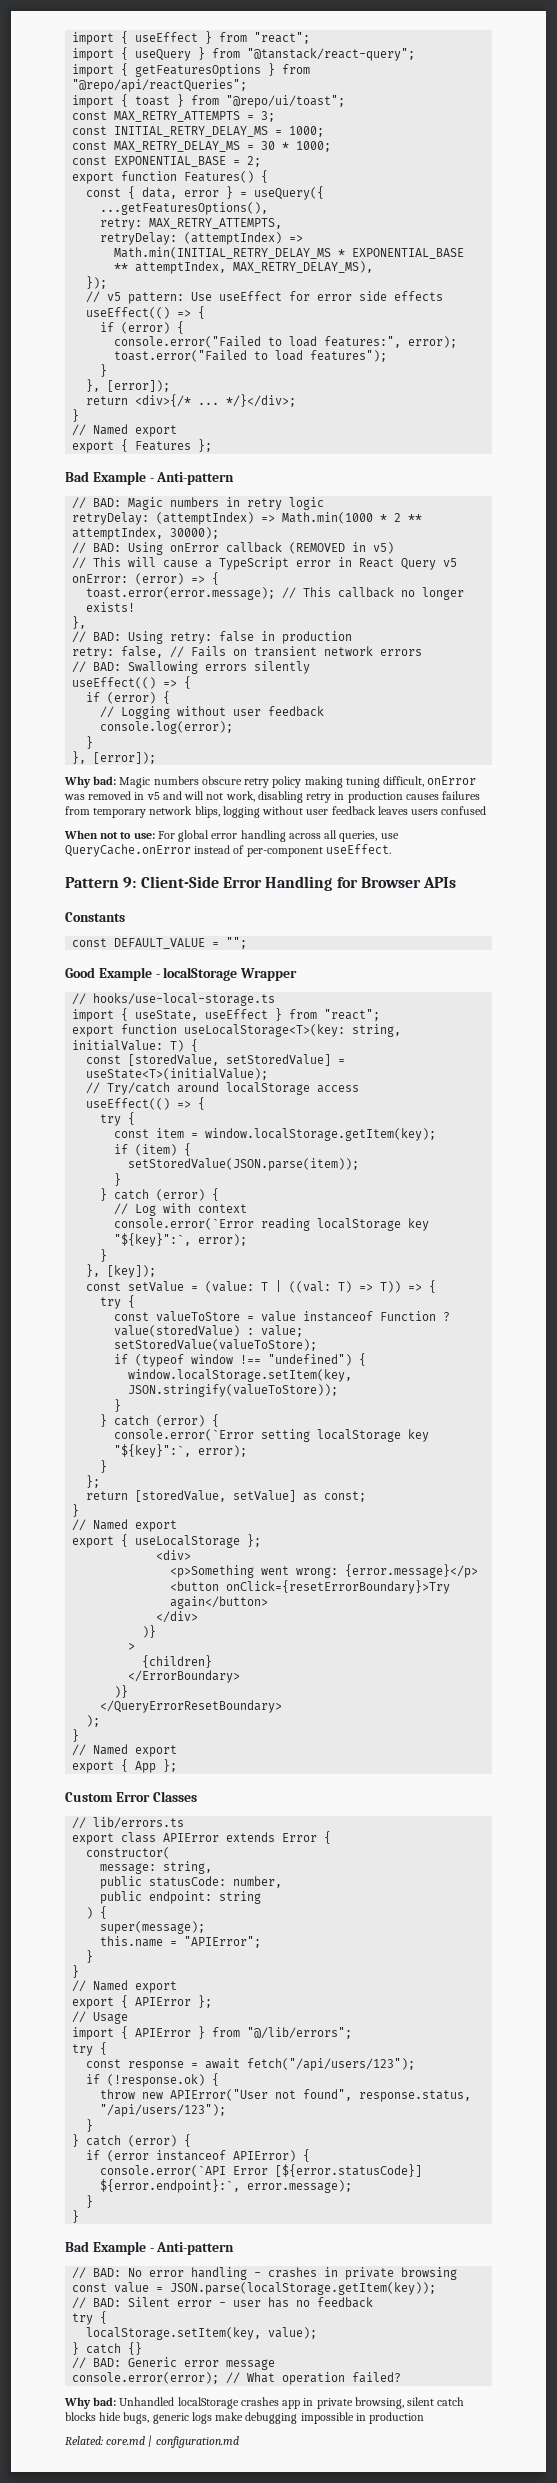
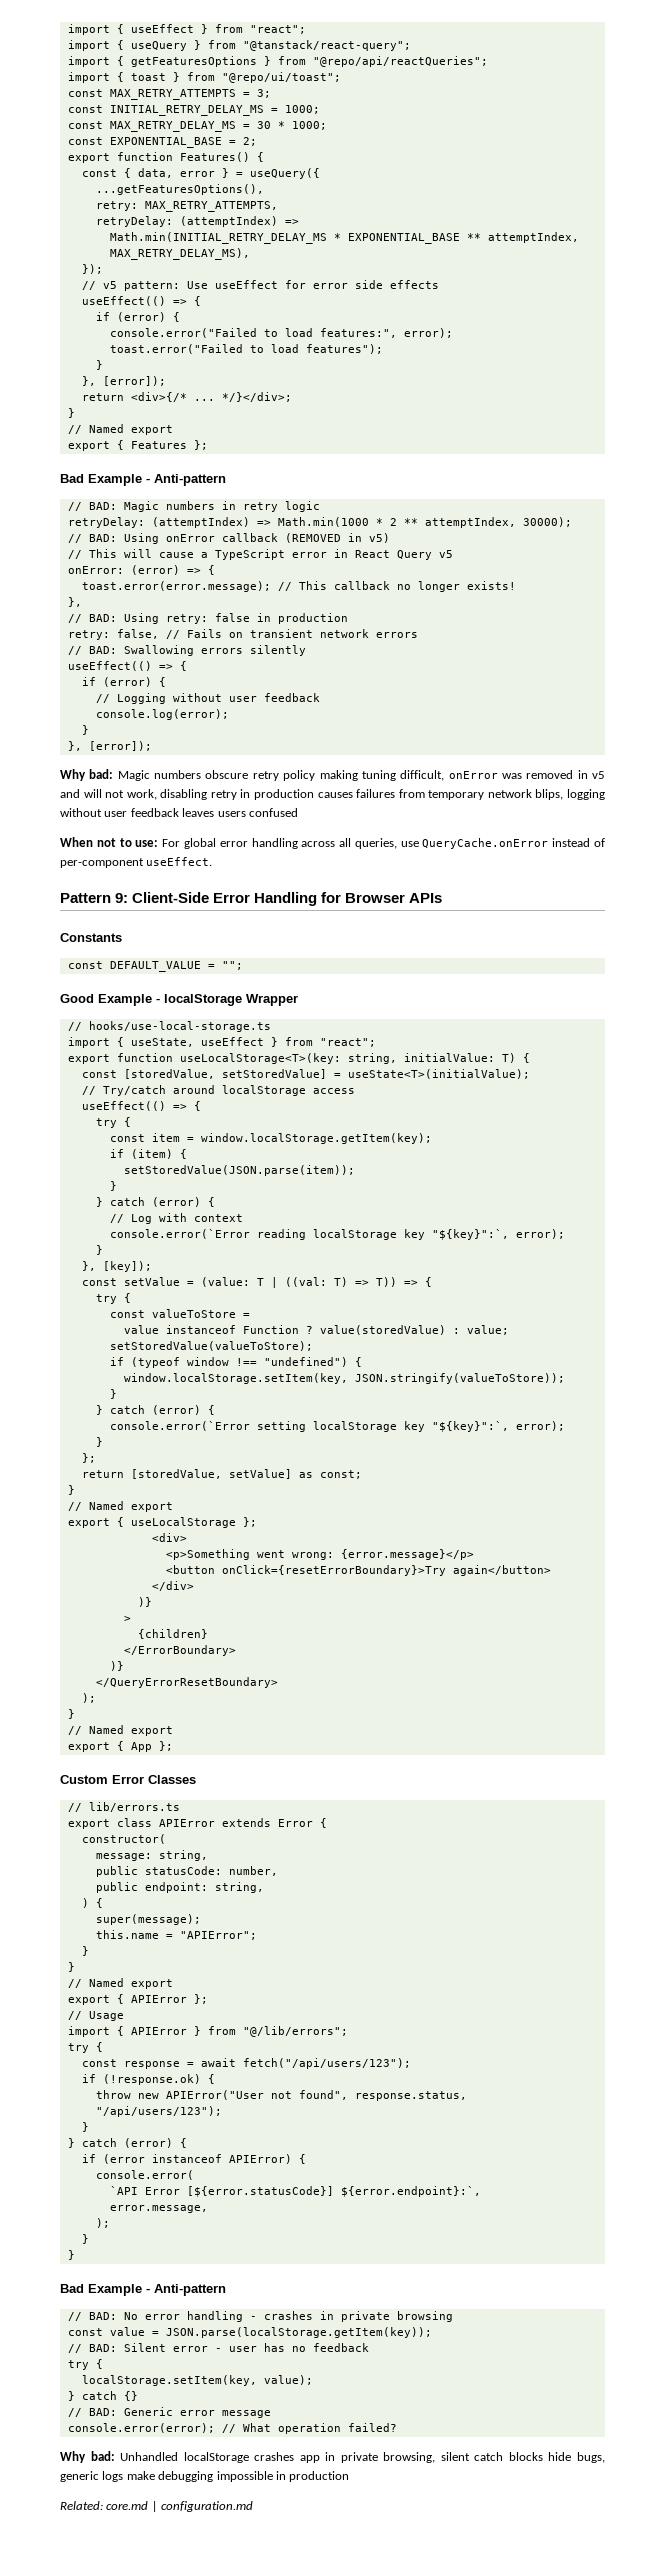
(255, 1318) none -> (250, 1315) //
[219,1891,262,1904] string -> [214,1882,264,1893] string,
[100,2165,227,2177] console.error(`API -> [95,2170,194,2180] [109,2186,138,2195] console.error( // `API
[247,2180,353,2193] error.message); -> [109,2205,208,2213] [95,2218,110,2228] // error.message, // );

